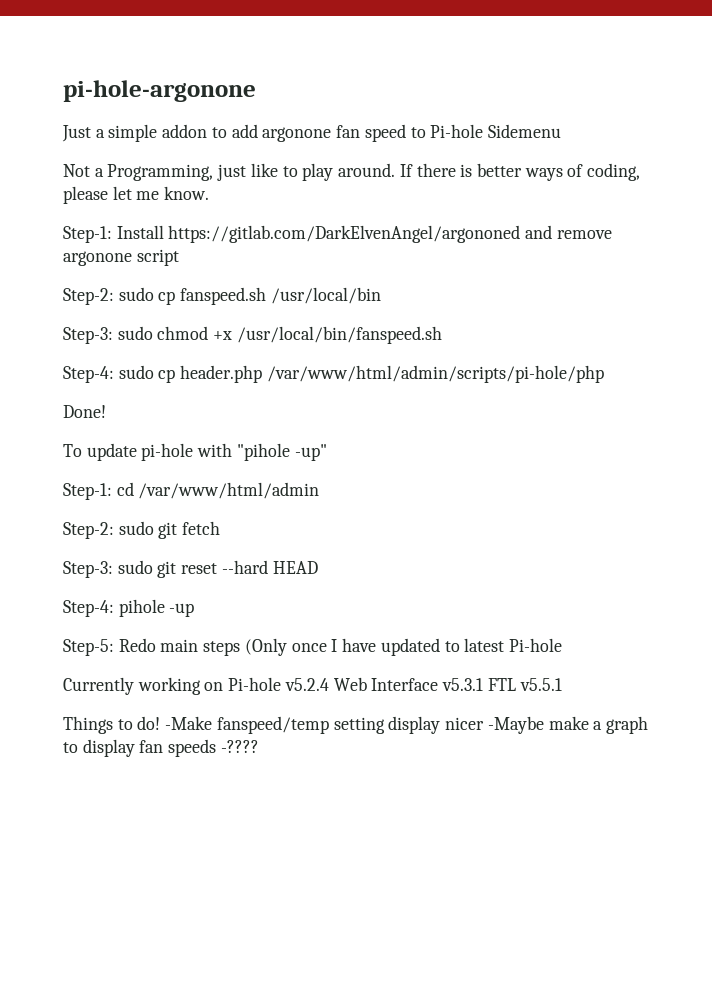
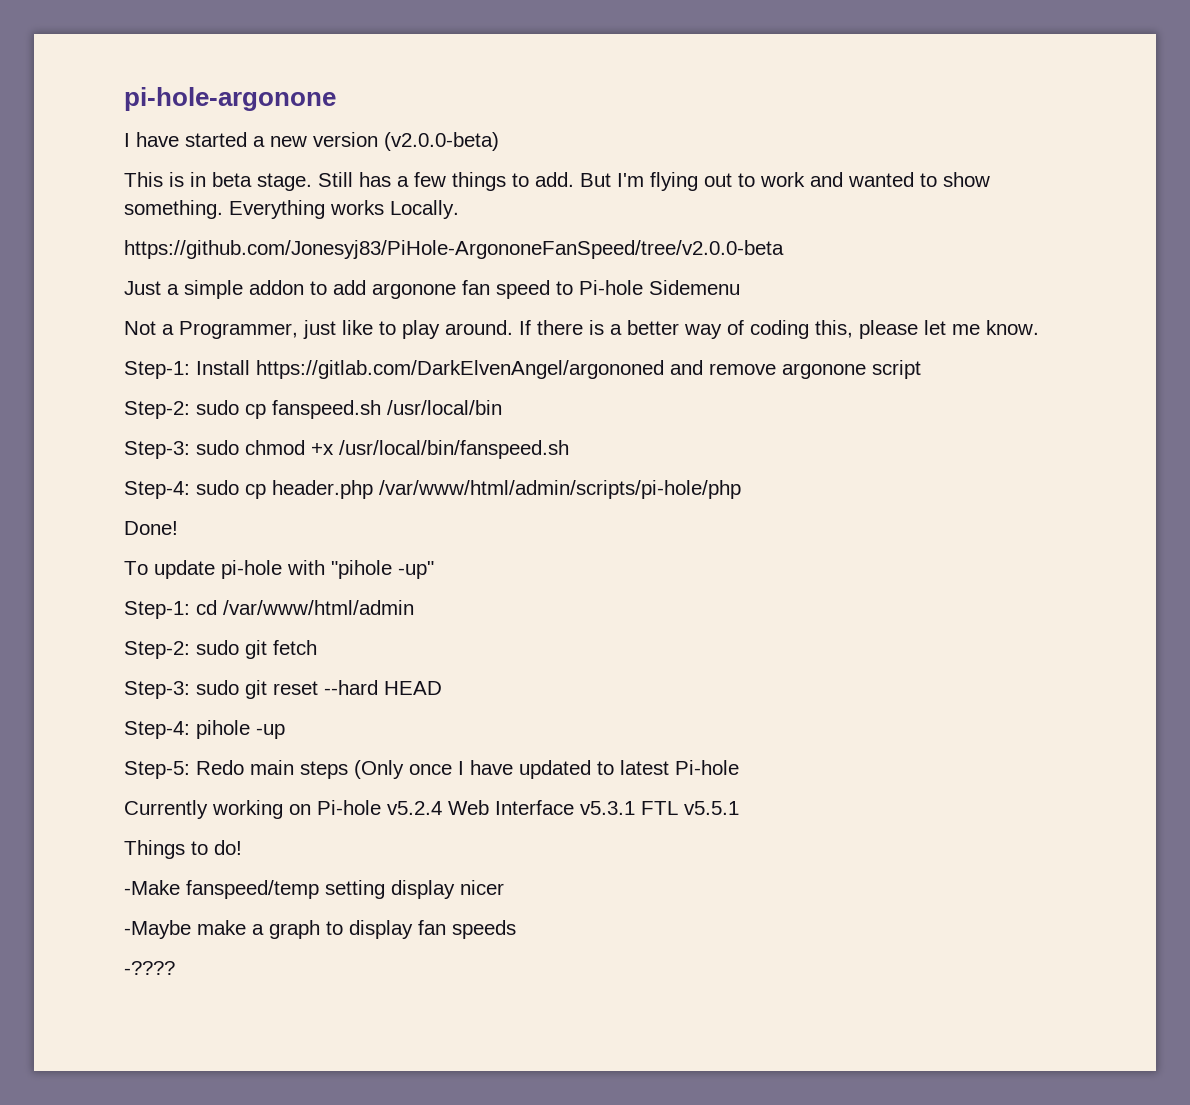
(256, 91) none -> [124,132,499,151] [124,172,990,191] [124,200,459,219] [124,240,784,259] // I have started a new version (v2.0.0-beta) // This is in beta stage. Still has a few things to add. But I'm flying out to work and wanted to show something. Everything works Locally. // https://github.com/Jonesyj83/PiHole-ArgononeFanSpeed/tree/v2.0.0-beta
[107,164,214,181] Programming, -> [179,321,298,339] Programmer,
[476,163,641,181] better ways of coding, -> [610,320,853,339] a better way of coding this,
(161, 723) none -> (242, 847) //
(485, 723) none -> (504, 887) //
(217, 748) none -> (516, 929) //

